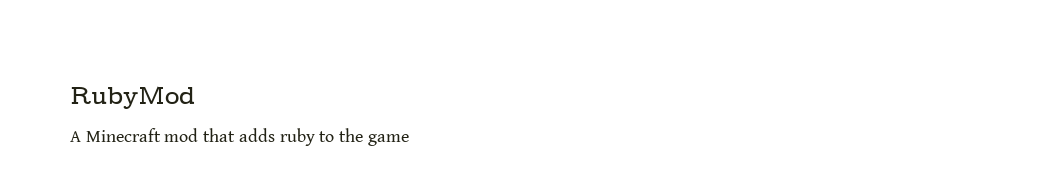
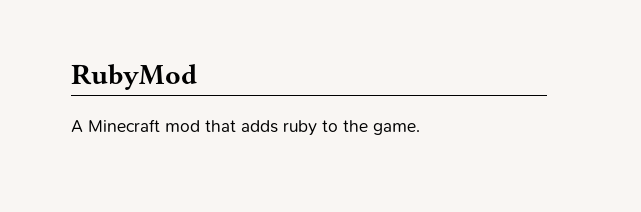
[367,134,409,146] game -> [373,123,420,135] game.

